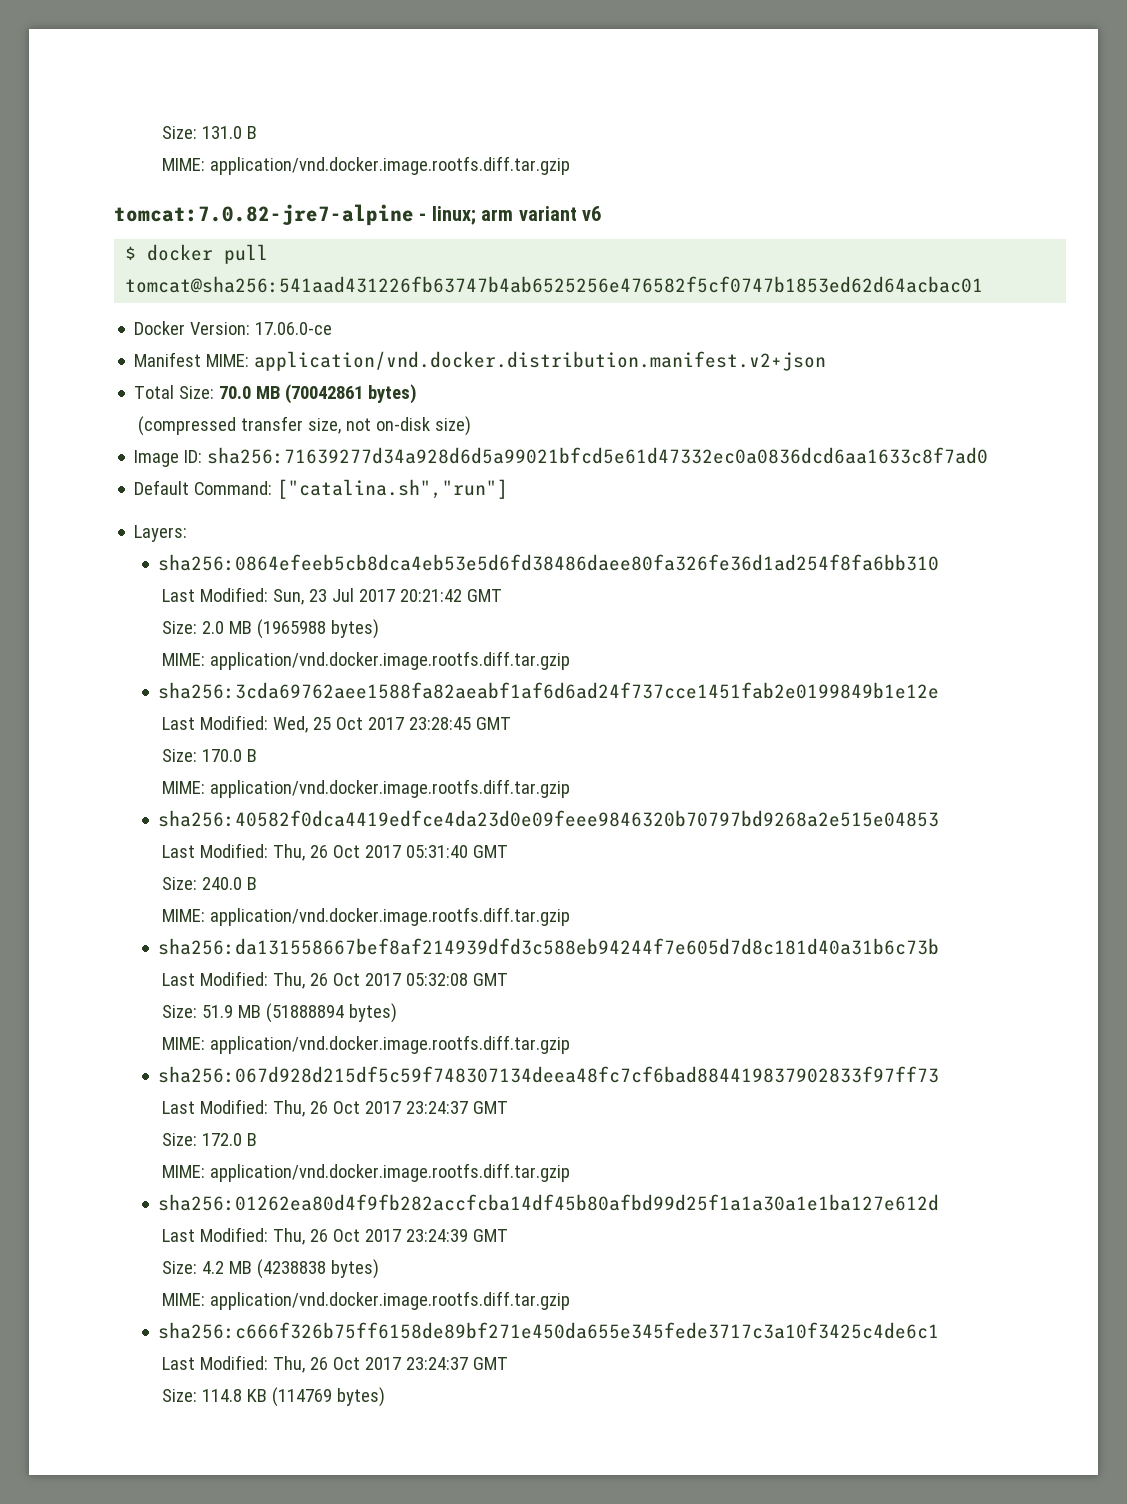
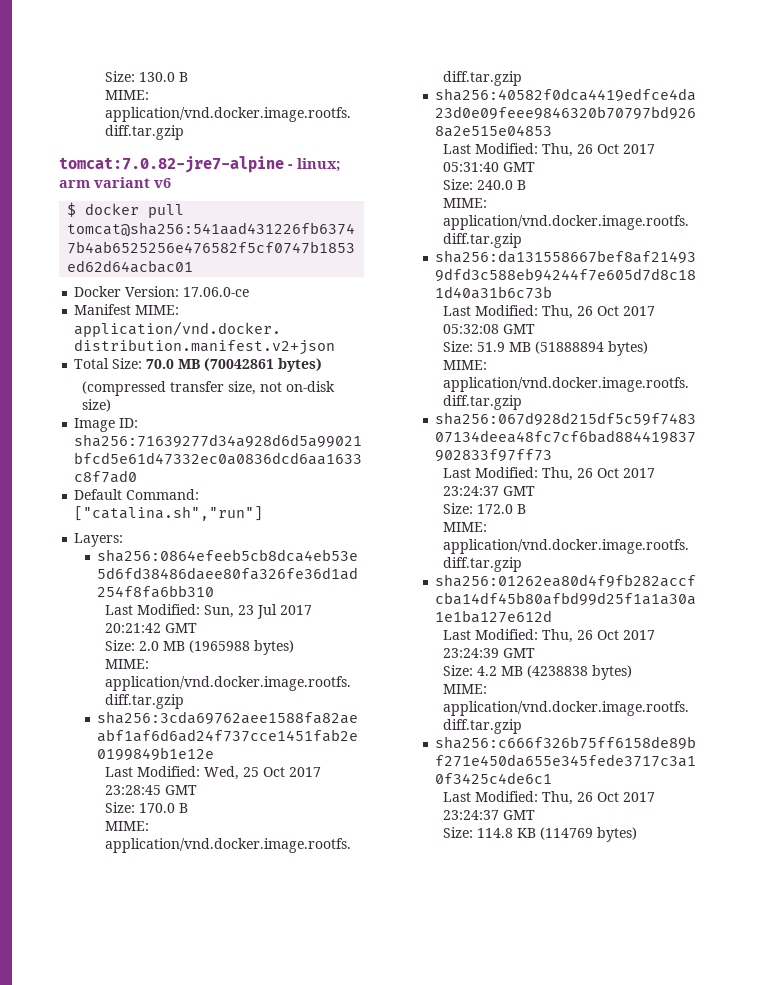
[161,126,242,139] Size: 131.0 -> [104,71,175,82] Size: 130.0

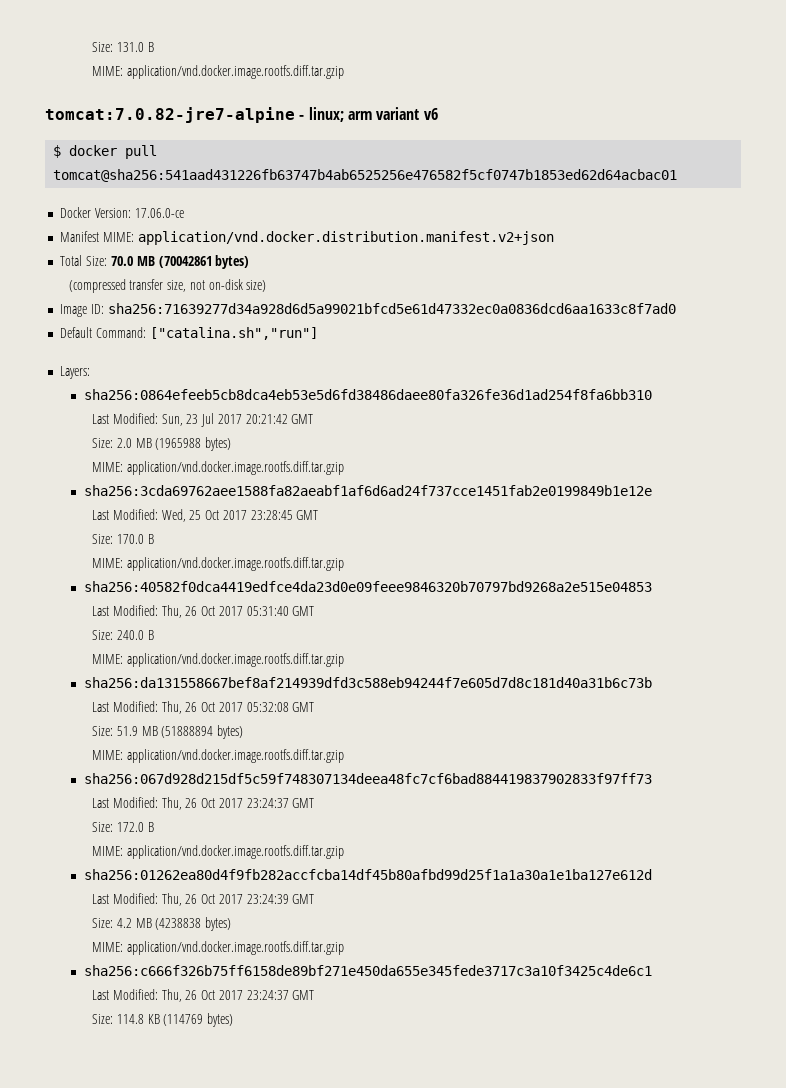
[104,71,175,82] Size: 130.0 -> [92,42,144,52] Size: 131.0

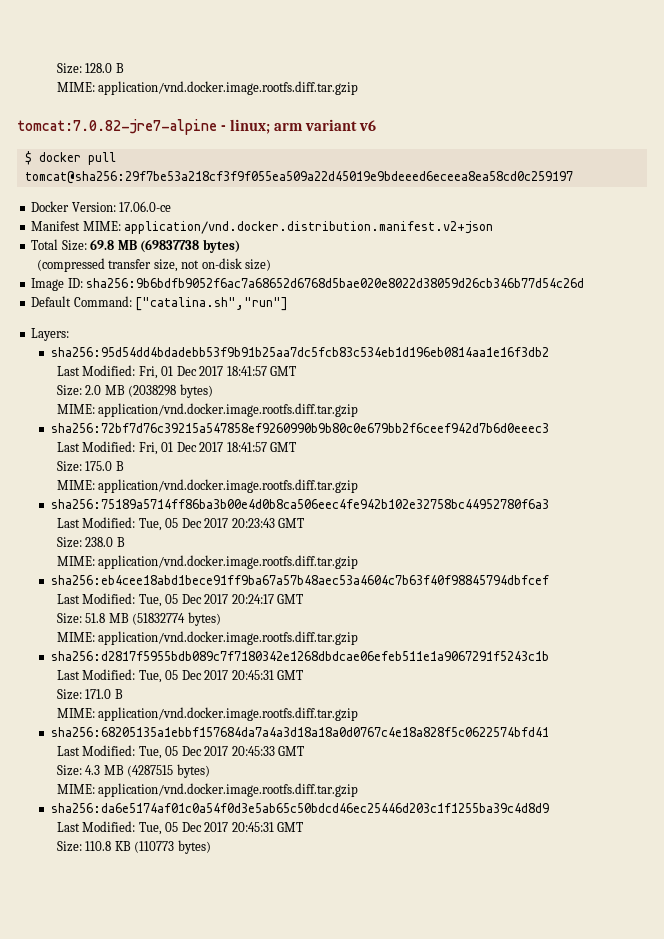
[92,42,144,52] Size: 131.0 -> [56,63,113,74] Size: 128.0
[53,169,678,182] tomcat@sha256:541aad431226fb63747b4ab6525256e476582f5cf0747b1853ed62d64acbac01 -> [24,171,573,184] tomcat@sha256:29f7be53a218cf3f9f055ea509a22d45019e9bdeeed6eceea8ea58cd0c259197
[110,256,212,268] 70.0 MB (70042861 -> [90,239,200,253] 69.8 MB (69837738
[107,303,676,314] sha256:71639277d34a928d6d5a99021bfcd5e61d47332ec0a0836dcd6aa1633c8f7ad0 -> [86,278,585,288] sha256:9b6bdfb9052f6ac7a68652d6768d5bae020e8022d38059d26cb346b77d54c26d
[83,389,652,400] [92,413,288,427] sha256:0864efeeb5cb8dca4eb53e5d6fd38486daee80fa326fe36d1ad254f8fa6bb310 // Last Modified: Sun, 23 Jul 2017 20:21:42 -> [51,347,550,357] [56,365,267,379] sha256:95d54dd4bdadebb53f9b91b25aa7dc5fcb83c534eb1d196eb0814aa1e16f3db2 // Last Modified: Fri, 01 Dec 2017 18:41:57
[155,437,232,451] [92,461,344,475] [83,485,652,496] [92,509,319,522] [92,534,154,544] [92,557,344,571] [83,581,652,592] [92,605,315,618] [92,630,154,640] [92,653,344,667] [83,677,652,688] [92,701,315,714] [92,725,244,739] [92,749,344,763] [83,773,652,784] [92,797,315,810] [92,822,154,832] [92,845,344,859] [83,869,652,880] [92,893,315,906] [92,917,232,931] [92,941,344,955] [83,965,652,976] [92,989,315,1002] [92,1014,204,1026] (1965988 bytes) // MIME: application/vnd.docker.image.rootfs.diff.tar.gzip // sha256:3cda69762aee1588fa82aeabf1af6d6ad24f737cce1451fab2e0199849b1e12e // Last Modified: Wed, 25 Oct 2017 23:28:45 GMT // Size: 170.0 B // MIME: application/vnd.docker.image.rootfs.diff.tar.gzip // sha256:40582f0dca4419edfce4da23d0e09feee9846320b70797bd9268a2e515e04853 // Last Modified: Thu, 26 Oct 2017 05:31:40 GMT // Size: 240.0 B // MIME: application/vnd.docker.image.rootfs.diff.tar.gzip // sha256:da131558667bef8af214939dfd3c588eb94244f7e605d7d8c181d40a31b6c73b // Last Modified: Thu, 26 Oct 2017 05:32:08 GMT // Size: 51.9 MB (51888894 bytes) // MIME: application/vnd.docker.image.rootfs.diff.tar.gzip // sha256:067d928d215df5c59f748307134deea48fc7cf6bad884419837902833f97ff73 // Last Modified: Thu, 26 Oct 2017 23:24:37 GMT // Size: 172.0 B // MIME: application/vnd.docker.image.rootfs.diff.tar.gzip // sha256:01262ea80d4f9fb282accfcba14df45b80afbd99d25f1a1a30a1e1ba127e612d // Last Modified: Thu, 26 Oct 2017 23:24:39 GMT // Size: 4.2 MB (4238838 bytes) // MIME: application/vnd.docker.image.rootfs.diff.tar.gzip // sha256:c666f326b75ff6158de89bf271e450da655e345fede3717c3a10f3425c4de6c1 // Last Modified: Thu, 26 Oct 2017 23:24:37 GMT // Size: 114.8 KB (114769 -> [128,384,213,398] [56,403,359,417] [51,423,550,433] [56,441,297,455] [56,461,124,472] [56,479,359,493] [51,499,550,509] [56,517,305,531] [56,537,125,548] [56,555,359,569] [51,575,550,585] [56,593,304,607] [56,612,221,626] [56,631,359,645] [51,651,550,661] [56,669,304,683] [56,689,123,700] [56,707,359,721] [51,727,550,737] [56,745,305,759] [56,764,210,778] [56,783,359,797] [51,803,550,813] [56,821,304,835] [56,841,175,853] (2038298 bytes) // MIME: application/vnd.docker.image.rootfs.diff.tar.gzip // sha256:72bf7d76c39215a547858ef9260990b9b80c0e679bb2f6ceef942d7b6d0eeec3 // Last Modified: Fri, 01 Dec 2017 18:41:57 GMT // Size: 175.0 B // MIME: application/vnd.docker.image.rootfs.diff.tar.gzip // sha256:75189a5714ff86ba3b00e4d0b8ca506eec4fe942b102e32758bc44952780f6a3 // Last Modified: Tue, 05 Dec 2017 20:23:43 GMT // Size: 238.0 B // MIME: application/vnd.docker.image.rootfs.diff.tar.gzip // sha256:eb4cee18abd1bece91ff9ba67a57b48aec53a4604c7b63f40f98845794dbfcef // Last Modified: Tue, 05 Dec 2017 20:24:17 GMT // Size: 51.8 MB (51832774 bytes) // MIME: application/vnd.docker.image.rootfs.diff.tar.gzip // sha256:d2817f5955bdb089c7f7180342e1268dbdcae06efeb511e1a9067291f5243c1b // Last Modified: Tue, 05 Dec 2017 20:45:31 GMT // Size: 171.0 B // MIME: application/vnd.docker.image.rootfs.diff.tar.gzip // sha256:68205135a1ebbf157684da7a4a3d18a18a0d0767c4e18a828f5c0622574bfd41 // Last Modified: Tue, 05 Dec 2017 20:45:33 GMT // Size: 4.3 MB (4287515 bytes) // MIME: application/vnd.docker.image.rootfs.diff.tar.gzip // sha256:da6e5174af01c0a54f0d3e5ab65c50bdcd46ec25446d203c1f1255ba39c4d8d9 // Last Modified: Tue, 05 Dec 2017 20:45:31 GMT // Size: 110.8 KB (110773

